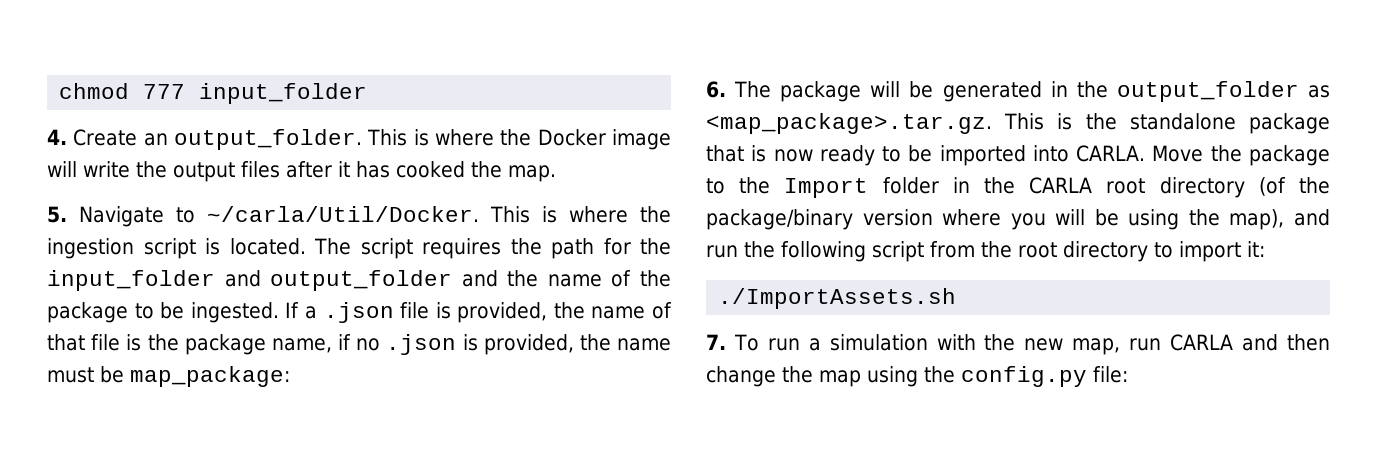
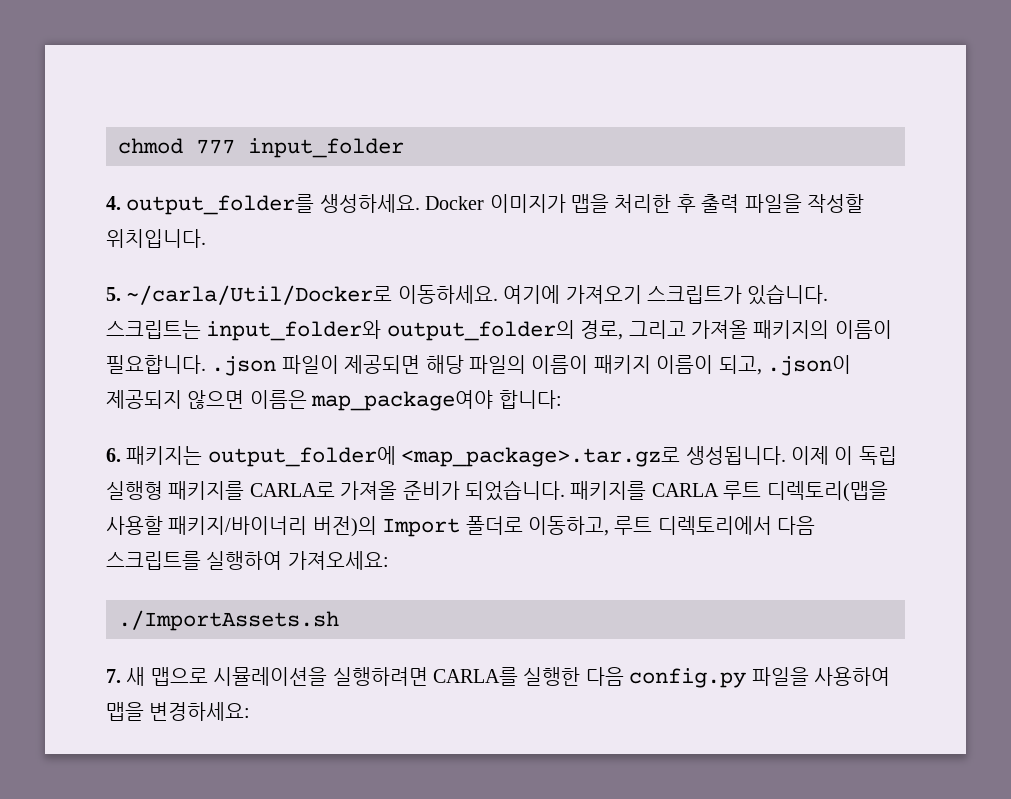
[73,129,672,150] [47,161,556,182] [47,206,671,227] [47,238,671,259] [47,270,671,291] [47,302,672,323] [47,334,671,355] [47,366,290,387] [706,81,1330,102] [706,113,1330,134] [706,145,1330,166] [706,177,1330,198] [706,209,1330,230] [706,241,1265,262] [718,288,957,309] [706,334,1330,355] [706,366,1128,387] Create an output_folder. This is where the Docker image will write the output files after it has cooked the map. // 5. Navigate to ~/carla/Util/Docker. This is where the ingestion script is located. The script requires the path for the input_folder and output_folder and the name of the package to be ingested. If a .json file is provided, the name of that file is the package name, if no .json is provided, the name must be map_package: // 6. The package will be generated in the output_folder as <map_package>.tar.gz. This is the standalone package that is now ready to be imported into CARLA. Move the package to the Import folder in the CARLA root directory (of the package/binary version where you will be using the map), and run the following script from the root directory to import it: // ./ImportAssets.sh // 7. To run a simulation with the new map, run CARLA and then change the map using the config.py file: -> [126,194,864,215] [106,229,206,248] [106,284,829,305] [106,320,892,341] [106,355,851,376] [106,390,562,411] [106,446,897,467] [106,480,888,502] [106,516,816,537] [106,551,389,570] [118,610,339,631] [106,667,890,688] [106,702,251,721] output_folder를 생성하세요. Docker 이미지가 맵을 처리한 후 출력 파일을 작성할 위치입니다. // 5. ~/carla/Util/Docker로 이동하세요. 여기에 가져오기 스크립트가 있습니다. 스크립트는 input_folder와 output_folder의 경로, 그리고 가져올 패키지의 이름이 필요합니다. .json 파일이 제공되면 해당 파일의 이름이 패키지 이름이 되고, .json이 제공되지 않으면 이름은 map_package여야 합니다: // 6. 패키지는 output_folder에 <map_package>.tar.gz로 생성됩니다. 이제 이 독립 실행형 패키지를 CARLA로 가져올 준비가 되었습니다. 패키지를 CARLA 루트 디렉토리(맵을 사용할 패키지/바이너리 버전)의 Import 폴더로 이동하고, 루트 디렉토리에서 다음 스크립트를 실행하여 가져오세요: // ./ImportAssets.sh // 7. 새 맵으로 시뮬레이션을 실행하려면 CARLA를 실행한 다음 config.py 파일을 사용하여 맵을 변경하세요:

